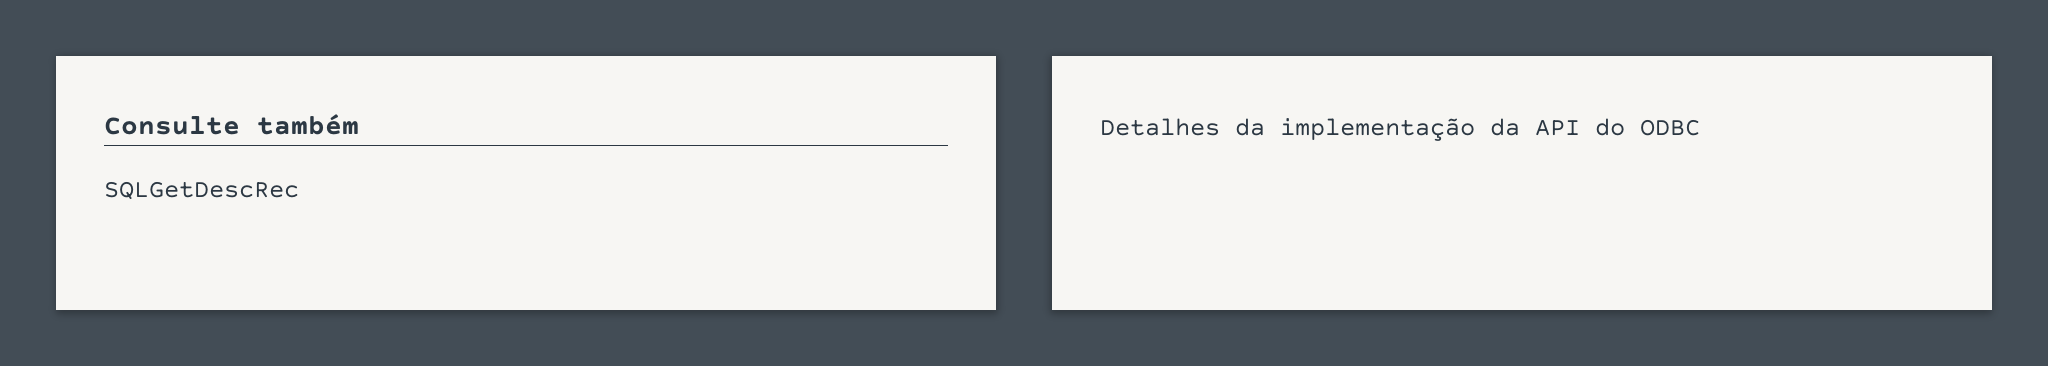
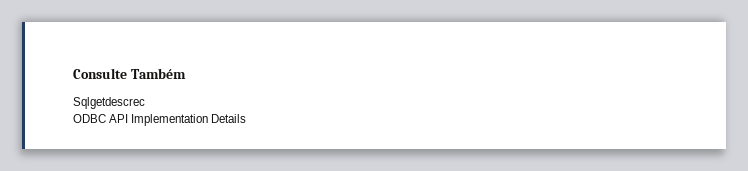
[257,114,359,135] [104,181,299,200] [1100,118,1700,141] também // SQLGetDescRec // Detalhes da implementação da API do ODBC -> [130,68,186,79] [73,97,145,109] [73,114,247,126] Também // Sqlgetdescrec // ODBC API Implementation Details

